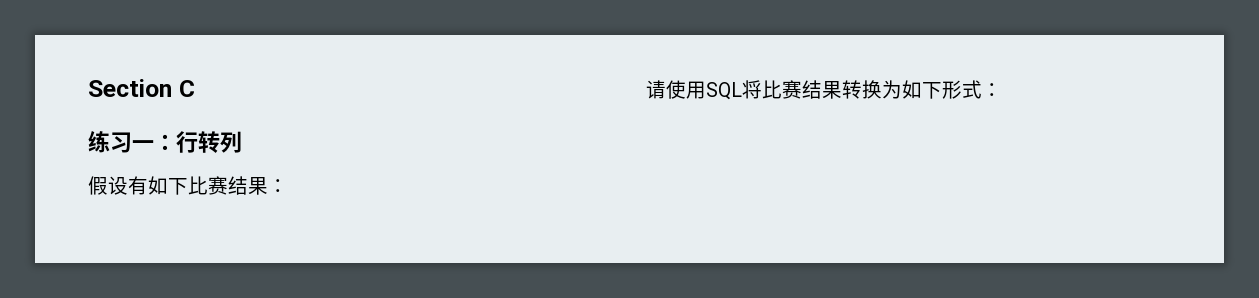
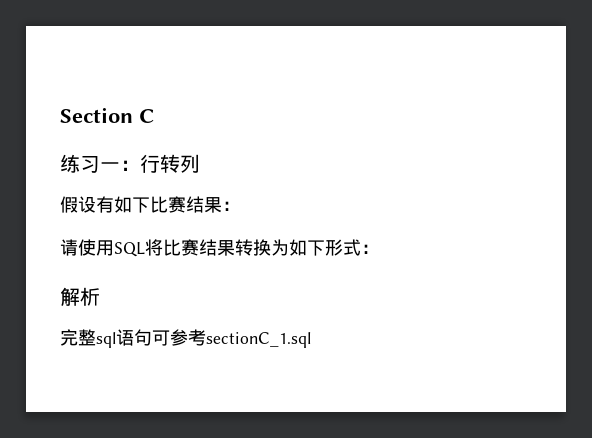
(1002, 90) none -> [60,287,100,306] [60,329,311,348] // 解析 // 完整sql语句可参考sectionC_1.sql

